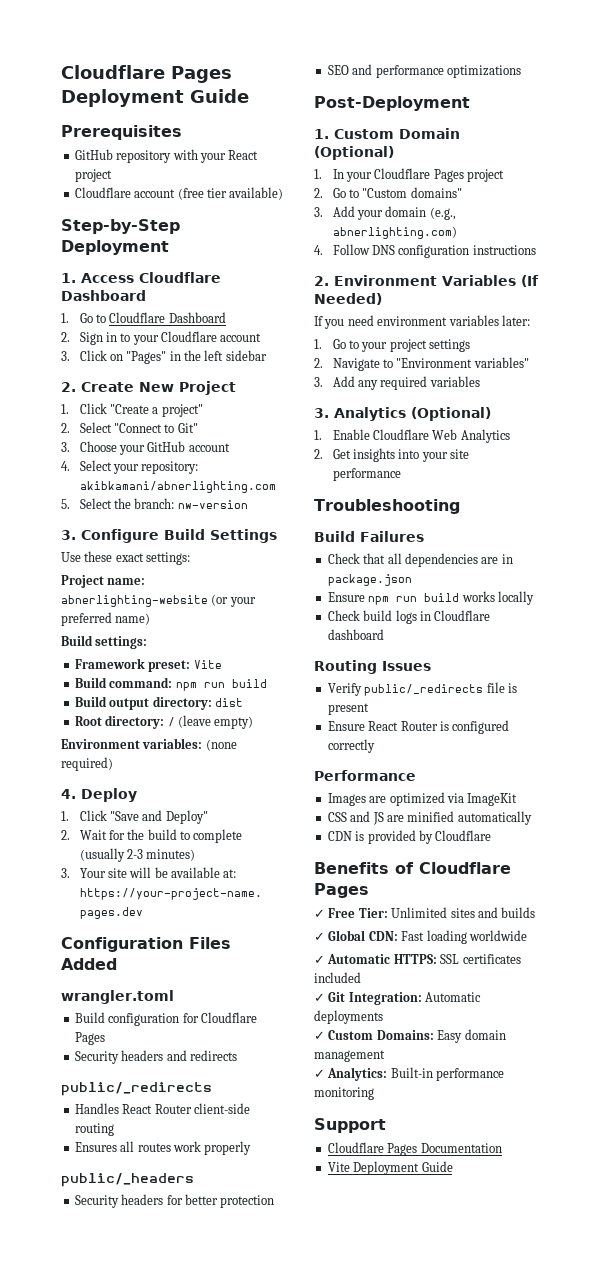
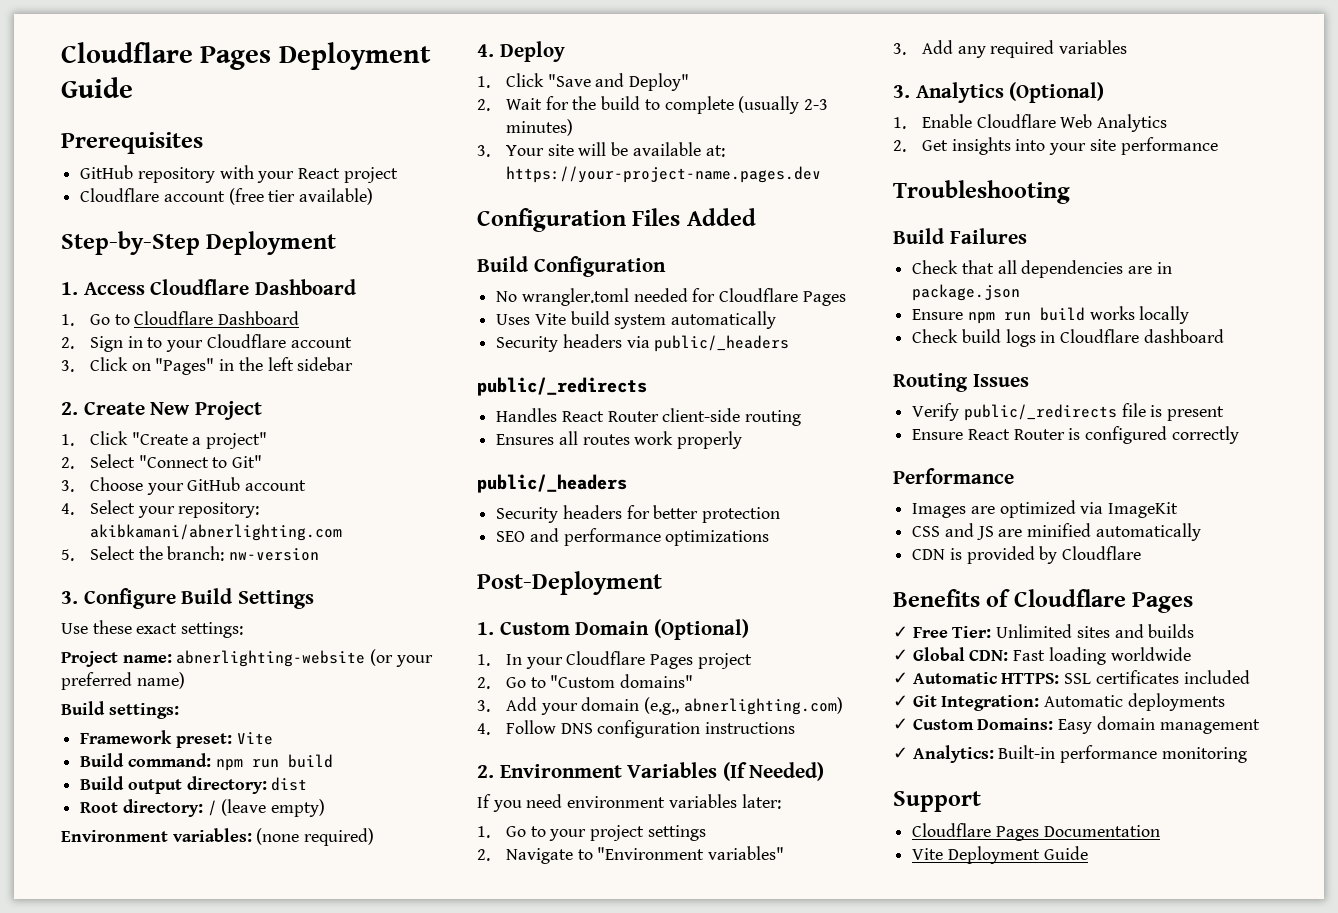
(117, 964) none -> [477,256,666,277] [496,291,518,302] Build Configuration // No
[74,1012,180,1026] // Build configuration -> [633,288,688,302] needed
[74,1050,237,1064] // Security headers and redirects -> [496,311,777,329] [496,334,790,352] // Uses Vite build system automatically // Security headers via public/_headers

